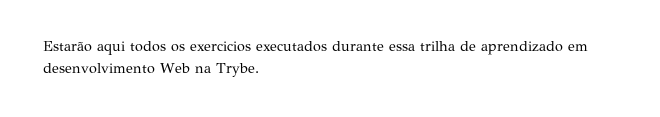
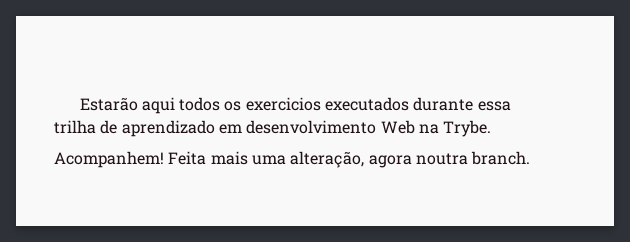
(259, 70) none -> [54,151,531,168] // Acompanhem! Feita mais uma alteração, agora noutra branch.

